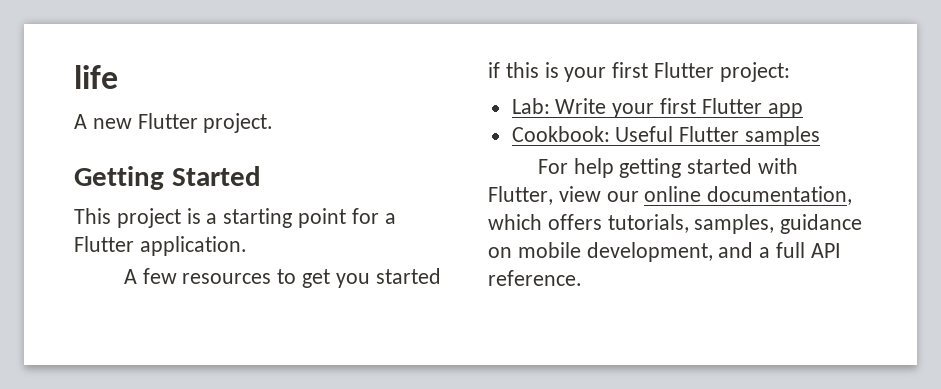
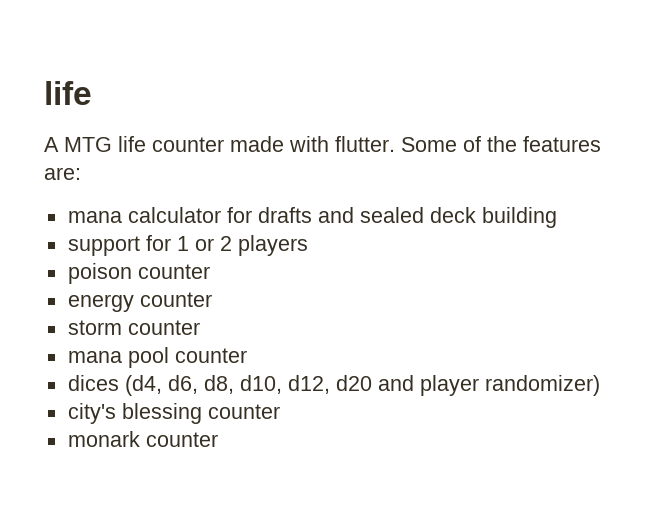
[92,113,274,133] [74,166,261,190] [74,208,396,228] [74,236,247,256] [123,268,441,288] [488,62,790,82] [511,98,803,118] [511,126,821,146] [537,158,799,178] [488,186,853,205] [488,214,863,234] [488,242,841,262] [488,270,582,286] new Flutter project. // Getting Started // This project is a starting point for a Flutter application. // A few resources to get you started if this is your first Flutter project: // Lab: Write your first Flutter app // Cookbook: Useful Flutter samples // For help getting started with Flutter, view our online documentation, which offers tutorials, samples, guidance on mobile development, and a full API reference. -> [64,136,601,152] [44,167,81,180] [67,207,557,228] [67,235,308,256] [67,263,210,284] [67,292,212,312] [67,320,200,335] [67,347,247,368] [67,375,600,396] [67,403,280,424] [67,431,218,447] MTG life counter made with flutter. Some of the features are: // mana calculator for drafts and sealed deck building // support for 1 or 2 players // poison counter // energy counter // storm counter // mana pool counter // dices (d4, d6, d8, d10, d12, d20 and player randomizer) // city's blessing counter // monark counter

